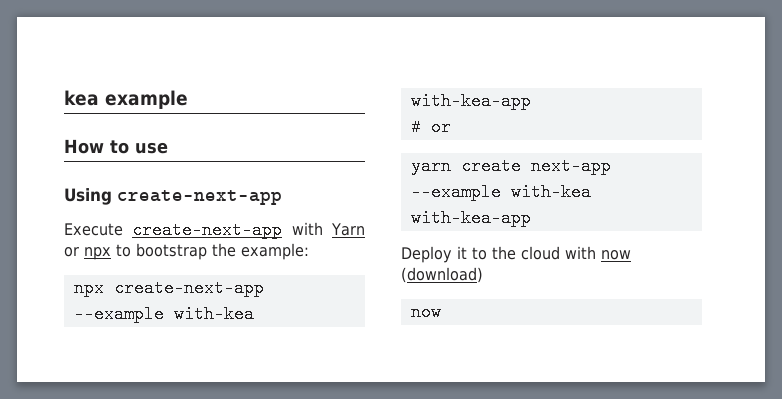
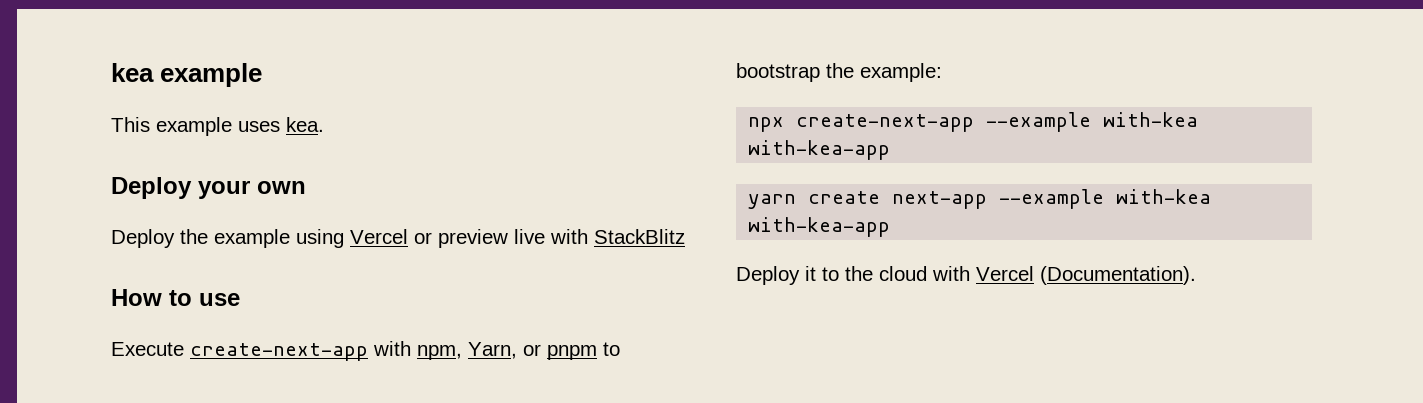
(188, 99) none -> [111,117,324,136] [111,177,306,199] [111,229,685,248] // This example uses kea. // Deploy your own // Deploy the example using Vercel or preview live with StackBlitz
[64,188,282,205] // Using create-next-app -> (240, 299) none
[331,223,366,236] [64,247,111,260] Yarn or npx -> [417,342,597,360] npm, Yarn, or pnpm
[410,118,451,136] // # or -> (891, 150) none
[601,250,631,260] [401,267,483,283] [410,303,441,321] now (download) // now -> [976,266,1196,285] Vercel (Documentation).

